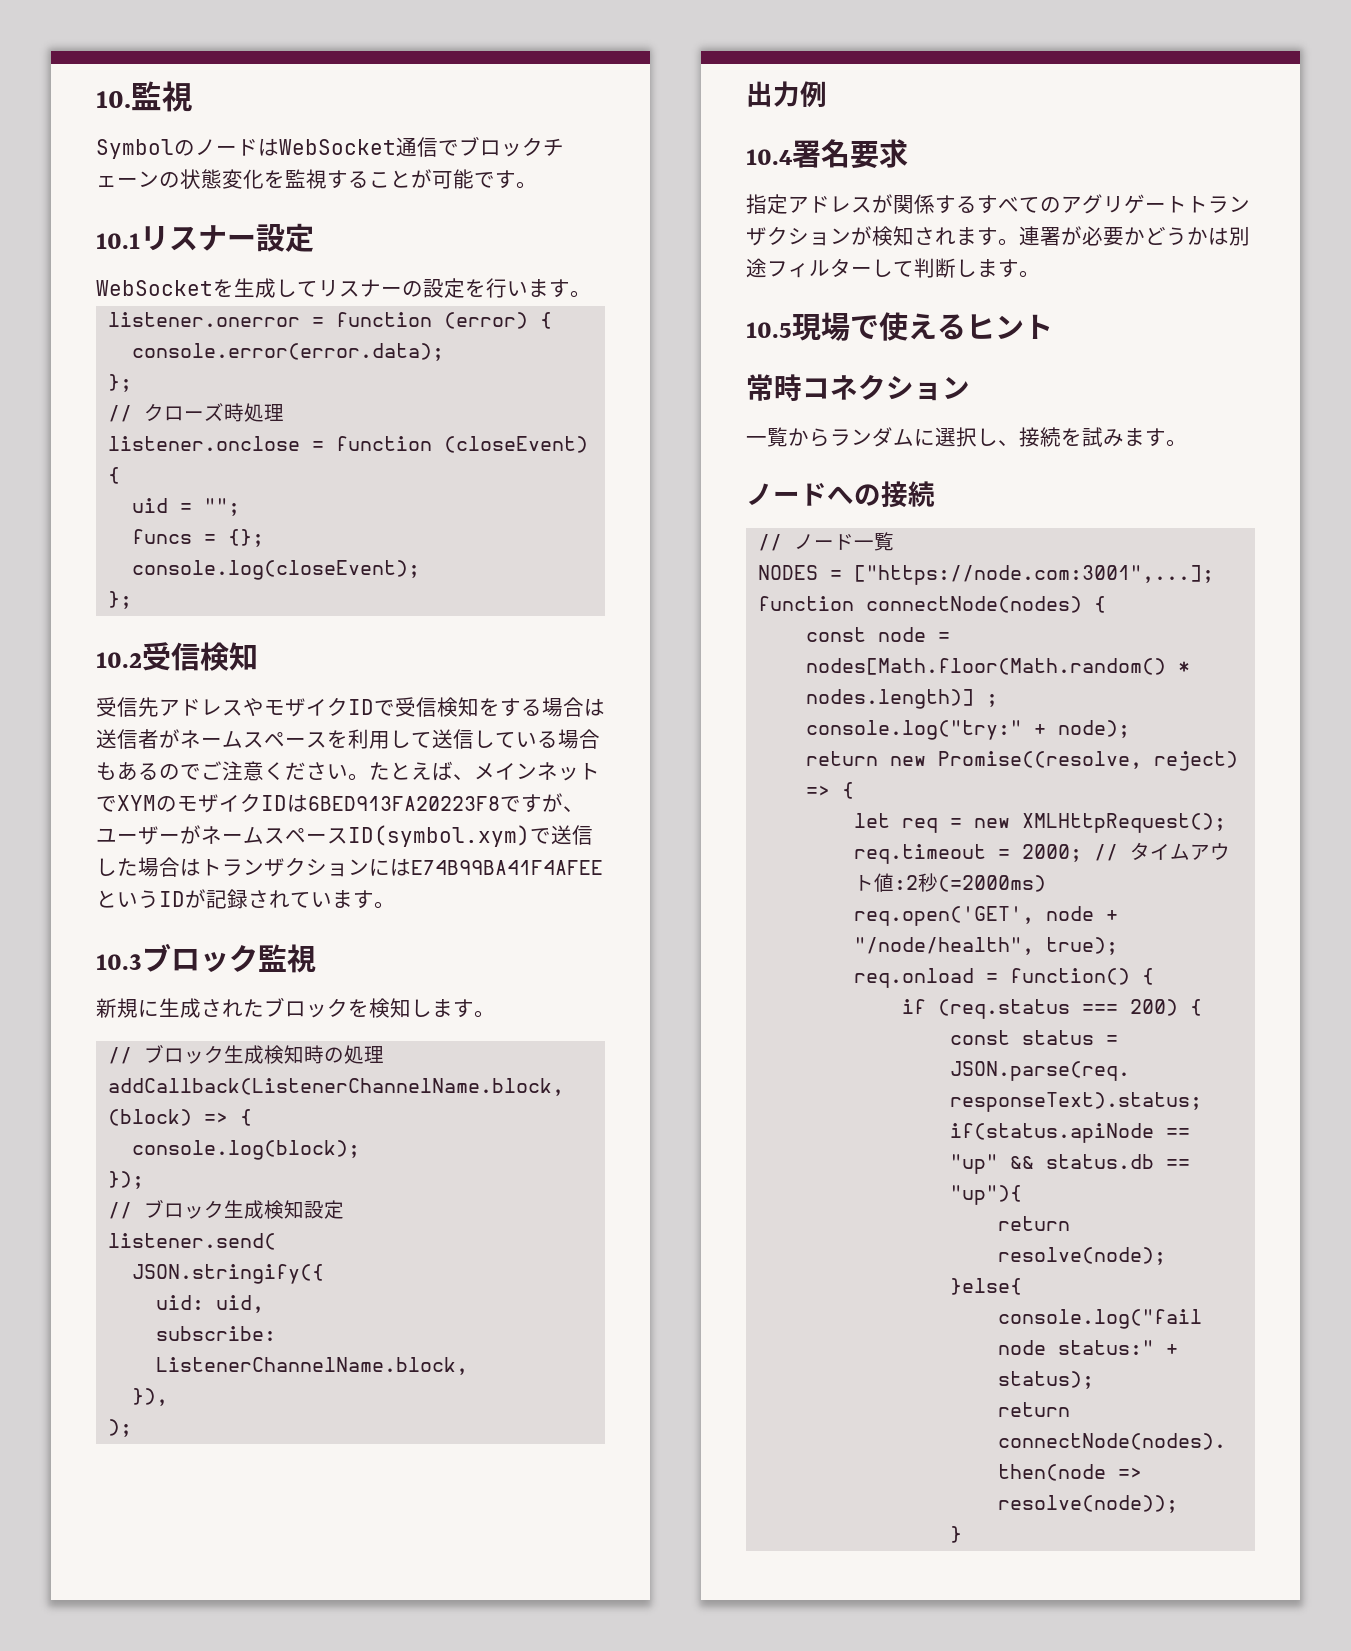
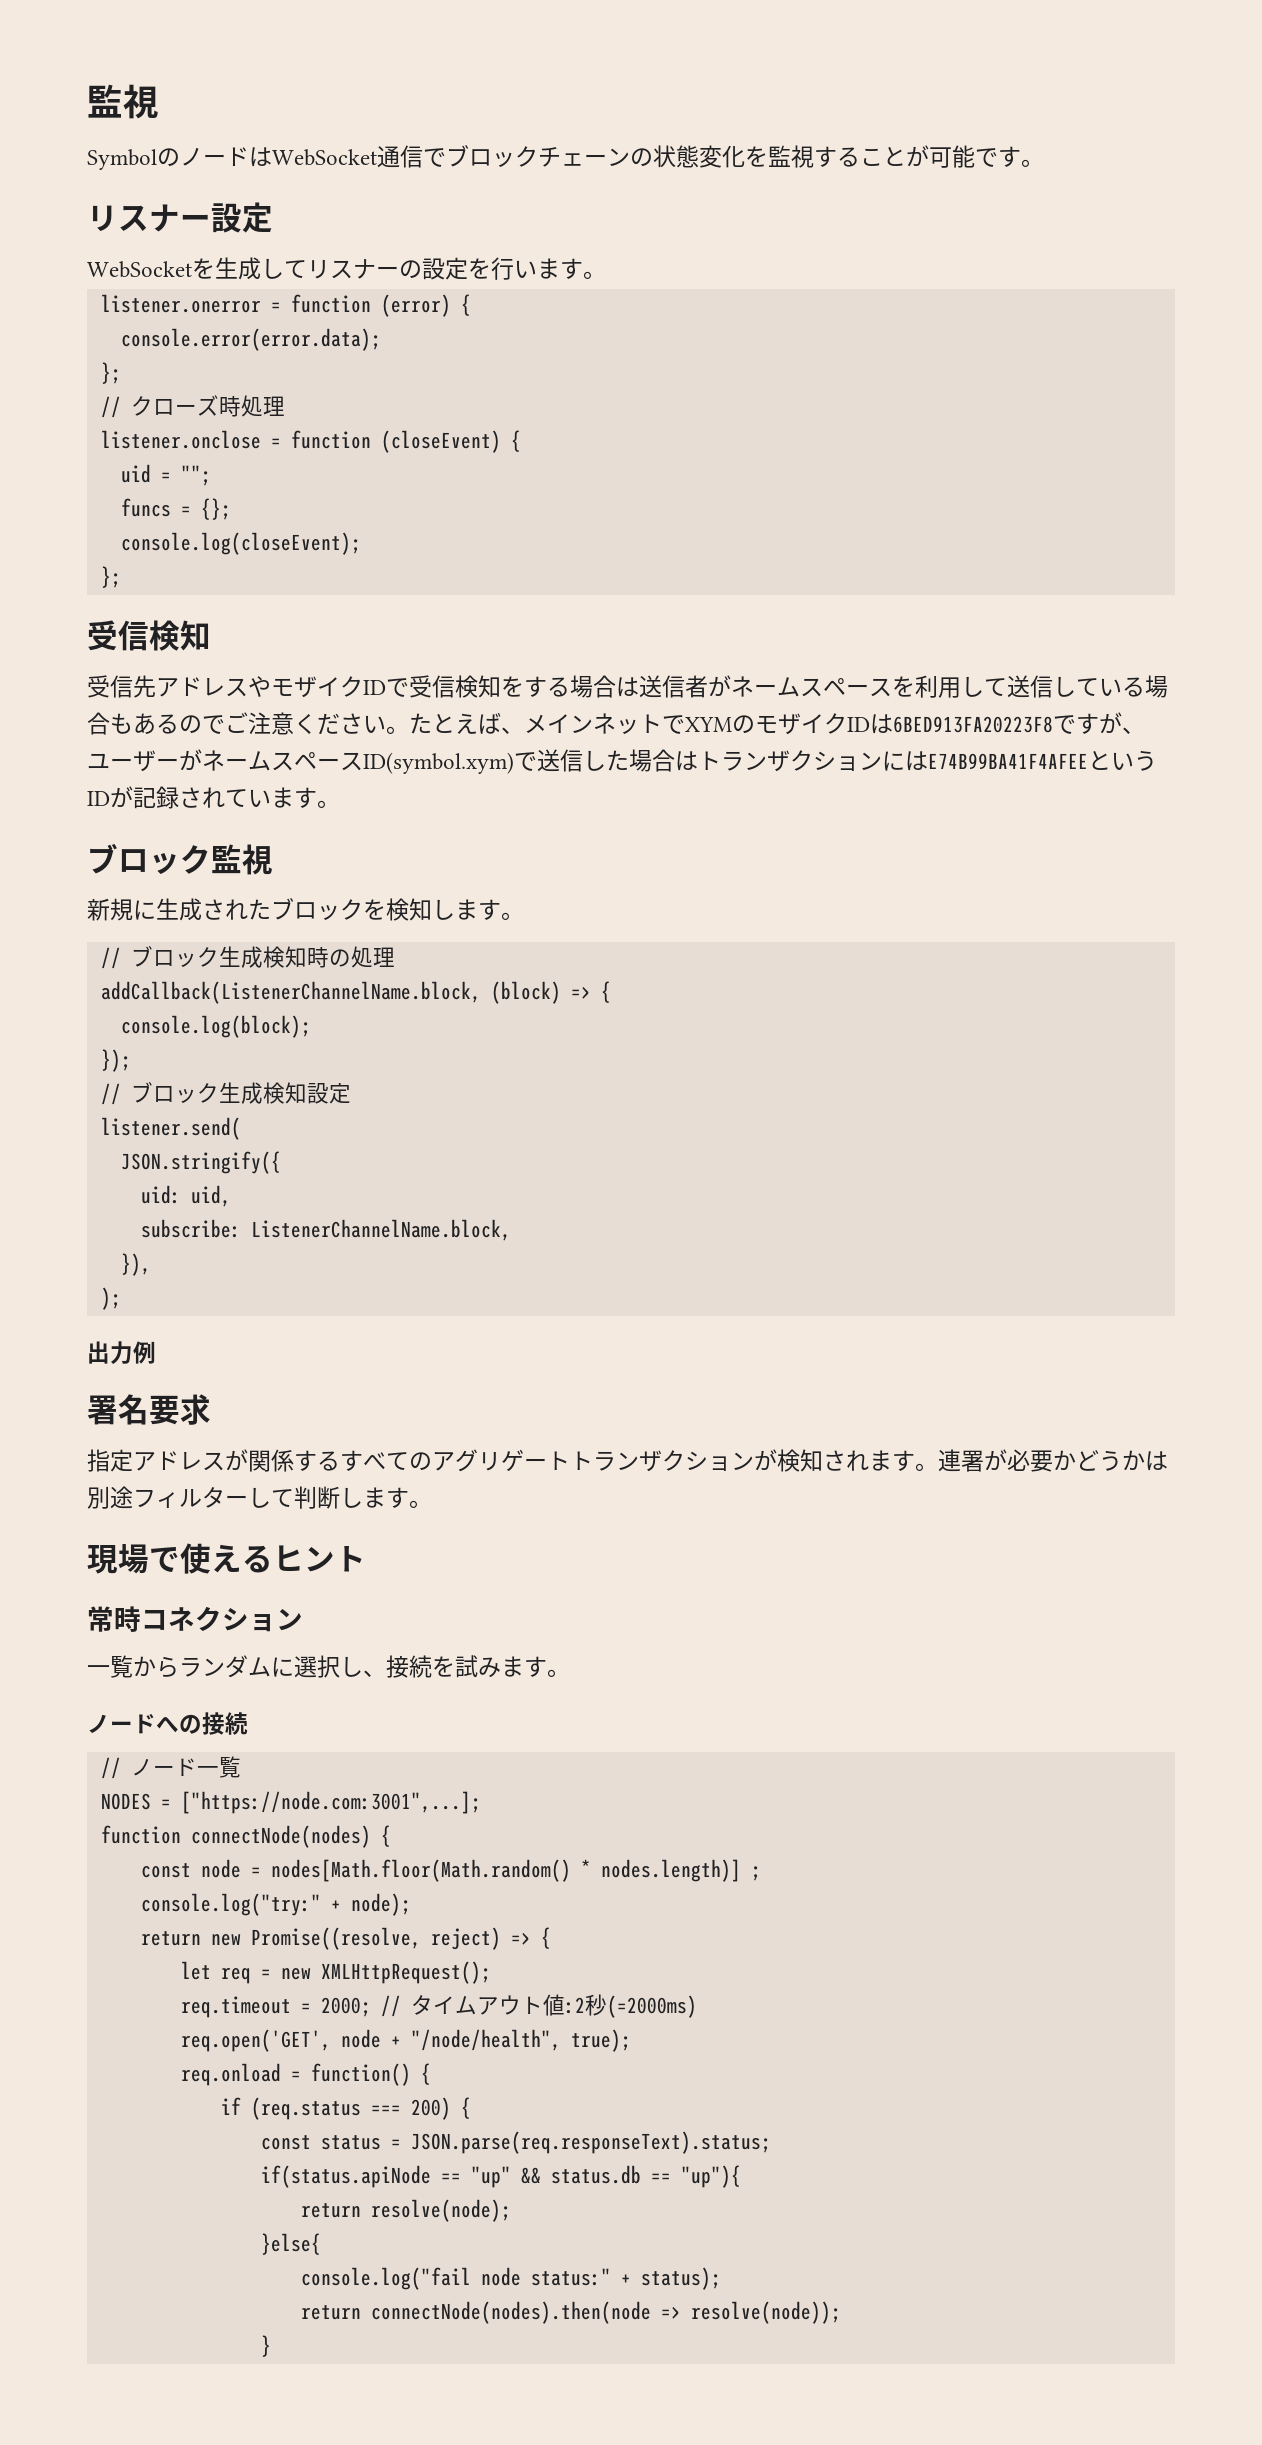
[96,91,131,108] 10. -> (87, 101) none
[96,233,140,249] 10.1 -> (1044, 163) none
[96,652,142,668] 10.2 -> (121, 577) none
[96,954,142,970] 10.3 -> (340, 804) none
[746,149,792,165] 10.4 -> (156, 1352) none
[746,322,792,338] 10.5 -> (432, 1504) none

